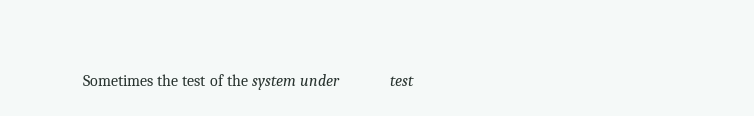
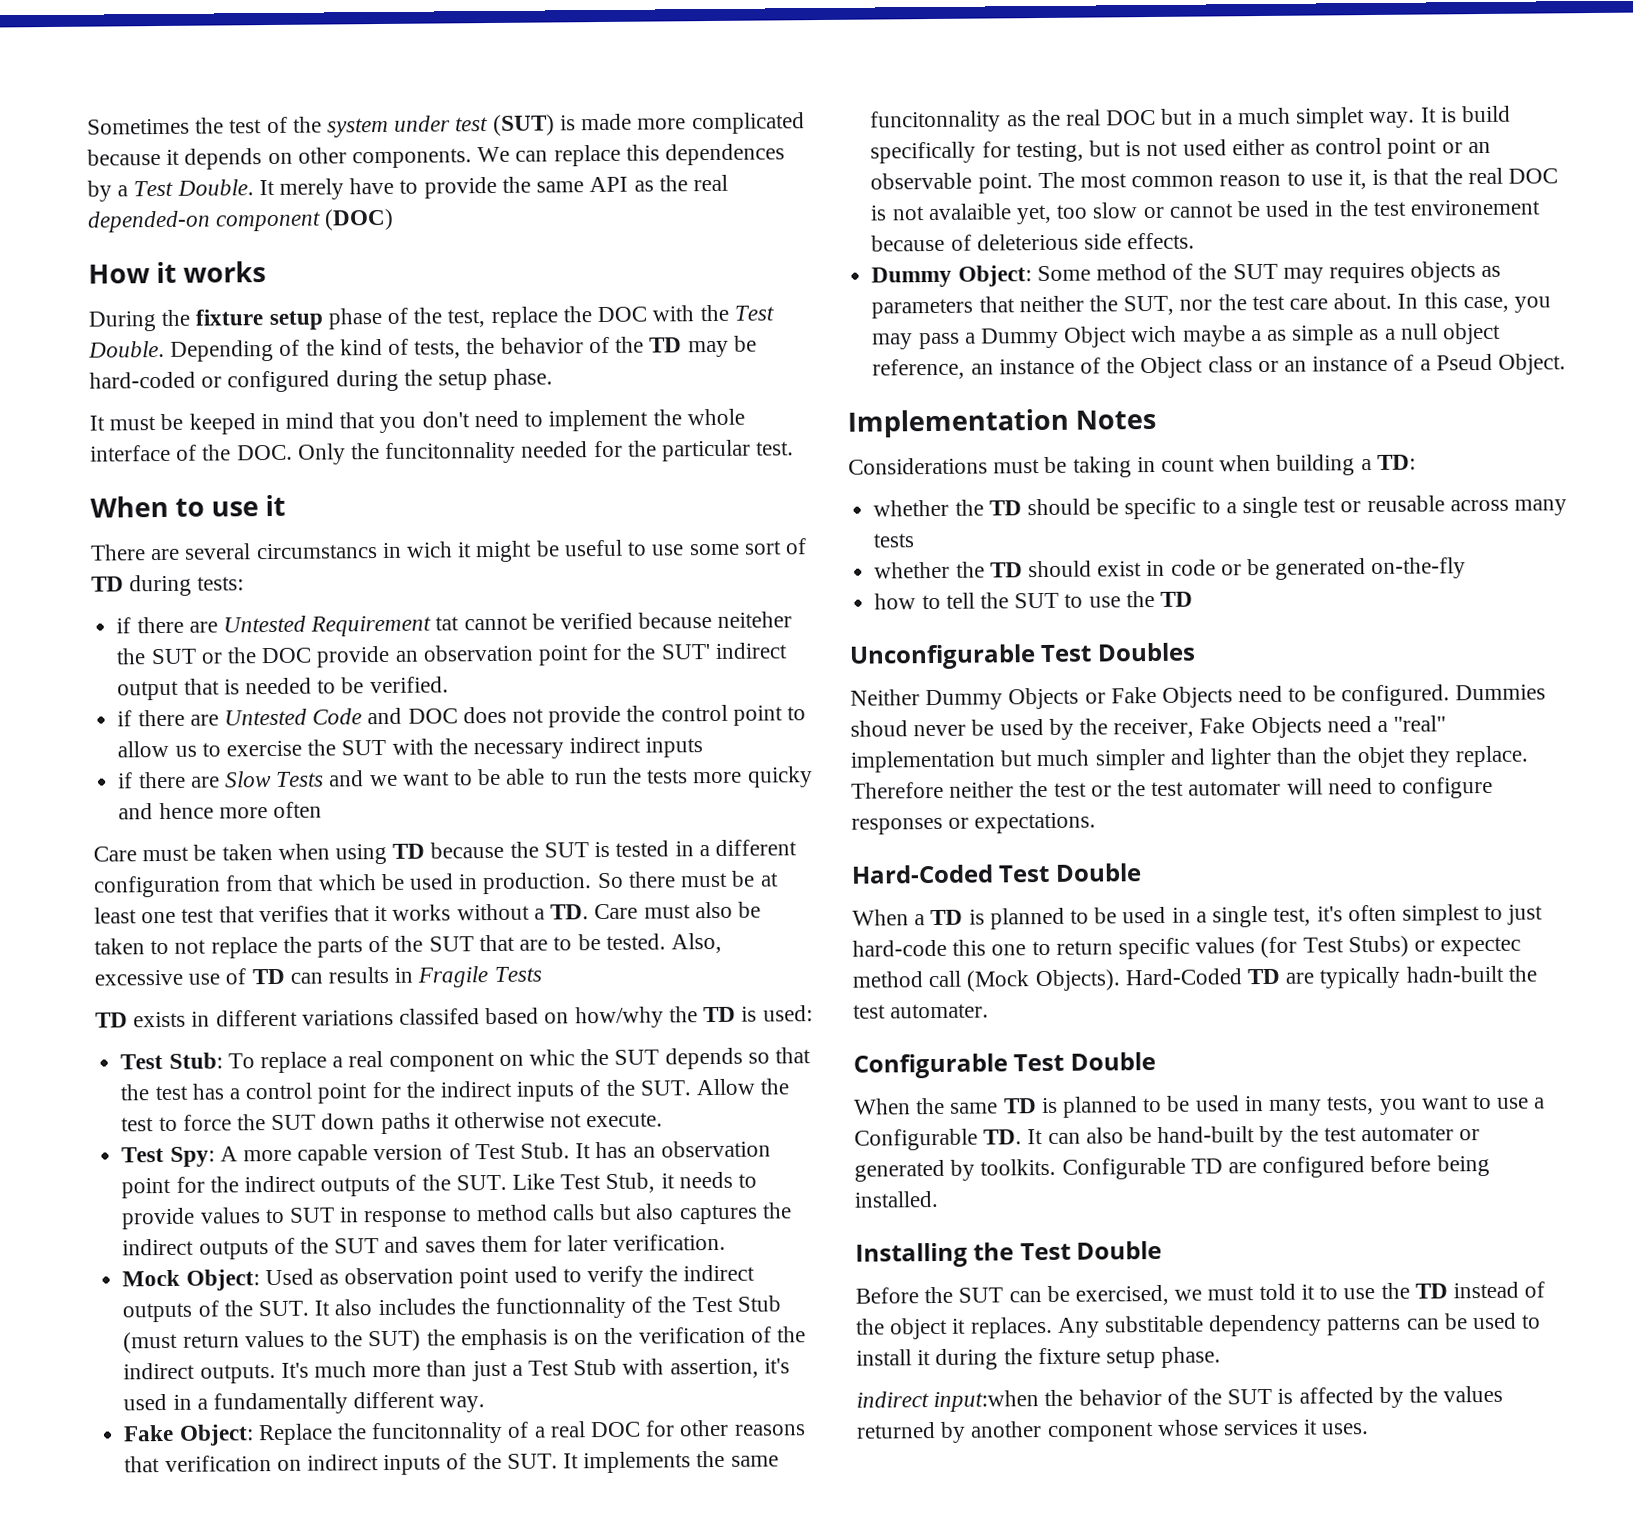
(414, 81) none -> [492,112,805,136] [87,143,786,170] [87,174,728,202] [87,208,395,233] [88,261,267,284] [88,304,774,332] [88,335,757,362] [89,368,554,393] [89,408,745,435] [90,439,795,465] [90,494,287,518] [90,538,807,563] [91,574,245,597] [116,611,793,637] [116,642,788,668] [117,676,449,701] [117,704,807,728] [117,736,704,760] [118,766,813,789] [118,801,322,820] [93,839,797,865] [93,870,779,898] [94,901,761,924] [94,932,722,959] [94,966,542,988] [95,1005,813,1029] [120,1047,812,1074] [120,1078,790,1104] [121,1111,664,1135] [121,1140,771,1167] [121,1171,758,1199] [121,1202,792,1230] [122,1233,727,1260] [122,1264,756,1291] [122,1295,781,1323] [123,1326,807,1354] [123,1358,790,1384] [123,1391,486,1415] [123,1419,806,1446] [124,1450,779,1476] [870,105,1512,133] [870,137,1491,164] [870,167,1559,194] [870,199,1542,225] [871,232,1196,252] [871,261,1502,288] [871,292,1552,319] [872,322,1502,350] [872,353,1567,380] [847,408,1157,438] [848,454,1416,478] [873,495,1568,520] [873,533,915,548] [874,557,1467,580] [874,590,1193,610] [849,642,1196,670] [850,684,1547,711] [850,715,1447,740] [850,745,1530,773] [851,776,1494,799] [851,812,1097,835] [851,863,1142,884] [852,904,1544,930] [852,935,1522,960] [852,965,1537,992] [853,1003,990,1019] [853,1051,1156,1079] [854,1094,1546,1118] [854,1125,1481,1151] [854,1154,1490,1182] [854,1190,938,1208] [855,1240,1163,1268] [855,1281,1546,1306] [855,1312,1542,1340] [856,1346,1222,1371] [856,1385,1504,1413] [856,1419,1370,1443] (SUT) is made more complicated because it depends on other components. We can replace this dependences by a Test Double. It merely have to provide the same API as the real depended-on component (DOC) // How it works // During the fixture setup phase of the test, replace the DOC with the Test Double. Depending of the kind of tests, the behavior of the TD may be hard-coded or configured during the setup phase. // It must be keeped in mind that you don't need to implement the whole interface of the DOC. Only the funcitonnality needed for the particular test. // When to use it // There are several circumstancs in wich it might be useful to use some sort of TD during tests: // if there are Untested Requirement tat cannot be verified because neiteher the SUT or the DOC provide an observation point for the SUT' indirect output that is needed to be verified. // if there are Untested Code and DOC does not provide the control point to allow us to exercise the SUT with the necessary indirect inputs // if there are Slow Tests and we want to be able to run the tests more quicky and hence more often // Care must be taken when using TD because the SUT is tested in a different configuration from that which be used in production. So there must be at least one test that verifies that it works without a TD. Care must also be taken to not replace the parts of the SUT that are to be tested. Also, excessive use of TD can results in Fragile Tests // TD exists in different variations classifed based on how/why the TD is used: // Test Stub: To replace a real component on whic the SUT depends so that the test has a control point for the indirect inputs of the SUT. Allow the test to force the SUT down paths it otherwise not execute. // Test Spy: A more capable version of Test Stub. It has an observation point for the indirect outputs of the SUT. Like Test Stub, it needs to provide values to SUT in response to method calls but also captures the indirect outputs of the SUT and saves them for later verification. // Mock Object: Used as observation point used to verify the indirect outputs of the SUT. It also includes the functionnality of the Test Stub (must return values to the SUT) the emphasis is on the verification of the indirect outputs. It's much more than just a Test Stub with assertion, it's used in a fundamentally different way. // Fake Object: Replace the funcitonnality of a real DOC for other reasons that verification on indirect inputs of the SUT. It implements the same funcitonnality as the real DOC but in a much simplet way. It is build specifically for testing, but is not used either as control point or an observable point. The most common reason to use it, is that the real DOC is not avalaible yet, too slow or cannot be used in the test environement because of deleterious side effects. // Dummy Object: Some method of the SUT may requires objects as parameters that neither the SUT, nor the test care about. In this case, you may pass a Dummy Object wich maybe a as simple as a null object reference, an instance of the Object class or an instance of a Pseud Object. // Implementation Notes // Considerations must be taking in count when building a TD: // whether the TD should be specific to a single test or reusable across many tests // whether the TD should exist in code or be generated on-the-fly // how to tell the SUT to use the TD // Unconfigurable Test Doubles // Neither Dummy Objects or Fake Objects need to be configured. Dummies shoud never be used by the receiver, Fake Objects need a "real" implementation but much simpler and lighter than the objet they replace. Therefore neither the test or the test automater will need to configure responses or expectations. // Hard-Coded Test Double // When a TD is planned to be used in a single test, it's often simplest to just hard-code this one to return specific values (for Test Stubs) or expectec method call (Mock Objects). Hard-Coded TD are typically hadn-built the test automater. // Configurable Test Double // When the same TD is planned to be used in many tests, you want to use a Configurable TD. It can also be hand-built by the test automater or generated by toolkits. Configurable TD are configured before being installed. // Installing the Test Double // Before the SUT can be exercised, we must told it to use the TD instead of the object it replaces. Any substitable dependency patterns can be used to install it during the fixture setup phase. // indirect input:when the behavior of the SUT is affected by the values returned by another component whose services it uses.

